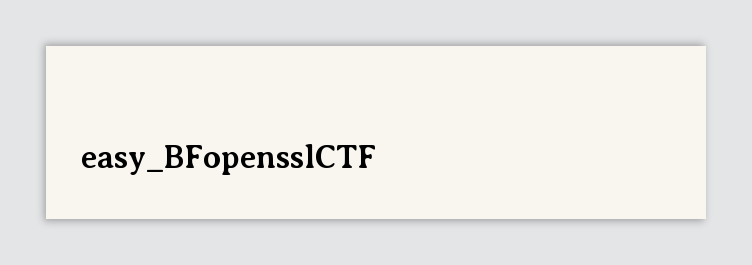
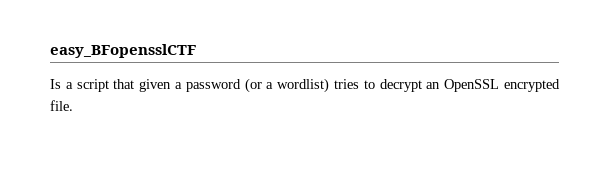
(376, 159) none -> [50,78,561,93] [50,100,73,111] // Is a script that given a password (or a wordlist) tries to decrypt an OpenSSL encrypted file.

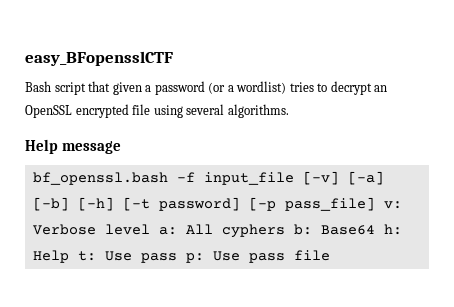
[50,79,73,89] Is a -> [25,81,51,92] Bash
[50,100,73,111] file. -> [132,104,289,118] [25,139,122,154] [32,171,384,185] [32,197,402,211] [32,224,402,238] [32,250,330,263] file using several algorithms. // Help message // bf_openssl.bash -f input_file [-v] [-a] [-b] [-h] [-t password] [-p pass_file] v: Verbose level a: All cyphers b: Base64 h: Help t: Use pass p: Use pass file

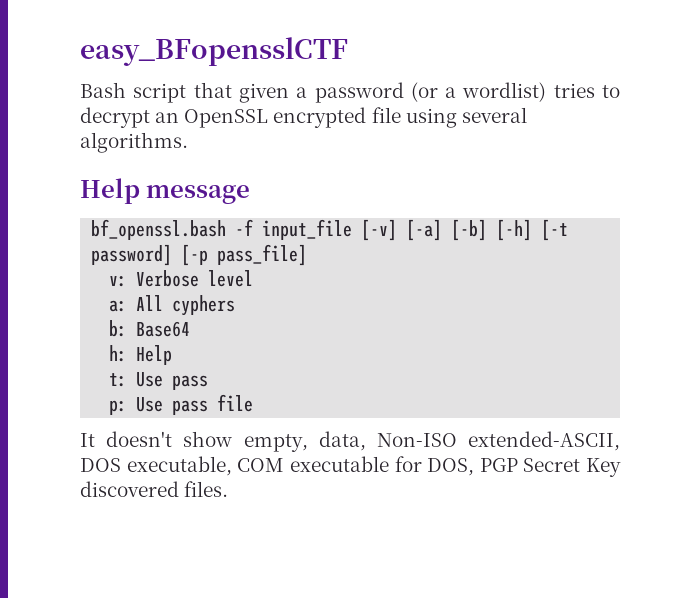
(375, 204) none -> (308, 255) //
(150, 229) none -> (254, 278) //
(285, 231) none -> (236, 305) //
(375, 230) none -> (191, 329) //
(69, 256) none -> (173, 355) //
(177, 258) none -> (209, 382) //
(330, 255) none -> [80,431,620,452] [80,456,621,477] [80,481,229,497] // It doesn't show empty, data, Non-ISO extended-ASCII, DOS executable, COM executable for DOS, PGP Secret Key discovered files.

